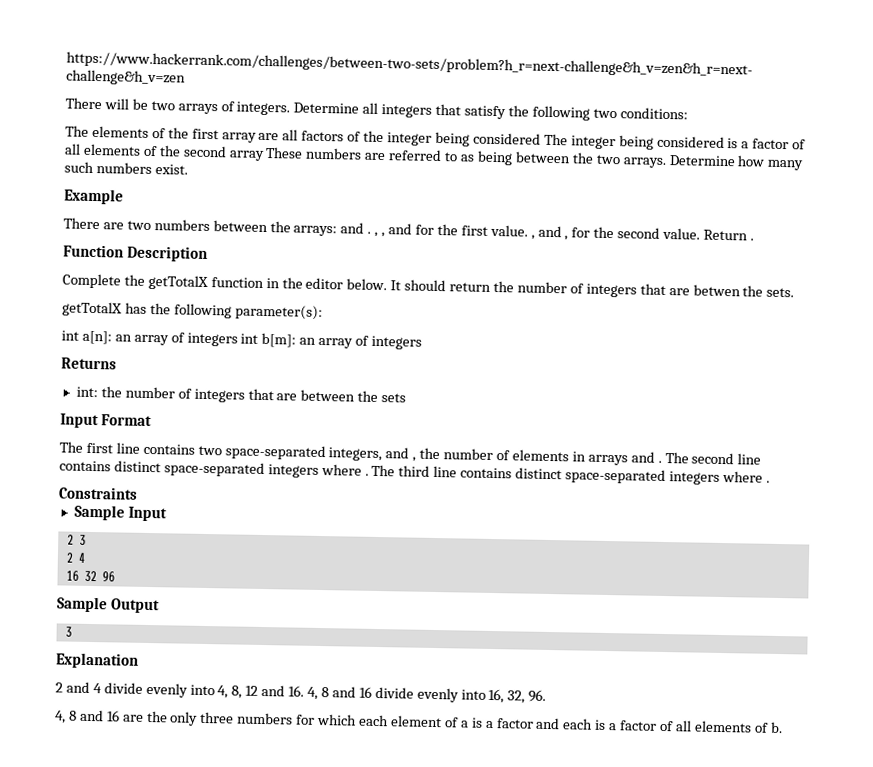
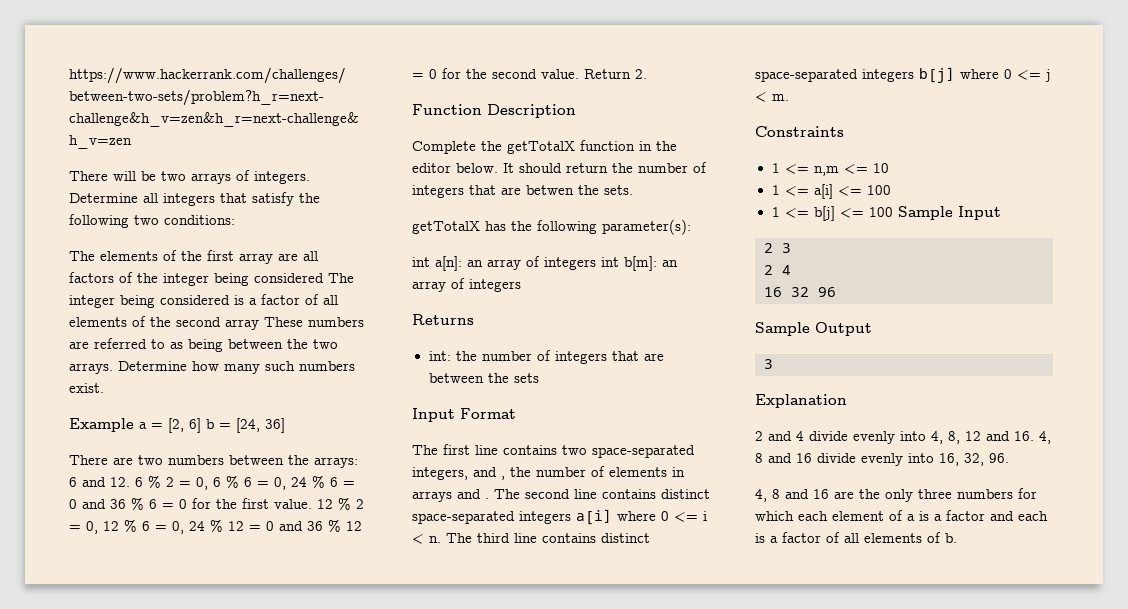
(124, 196) none -> [139,418,285,433] a = [2, 6] b = [24, 36]
[340,222,569,241] and . , , and for the first value. , and , -> [69,475,355,490] [69,497,364,510] [69,519,362,534] [412,69,437,79] 6 and 12. 6 % 2 = 0, 6 % 6 = 0, 24 % 6 = 0 and 36 % 6 = 0 for the first value. 12 % 2 = 0, 12 % 6 = 0, 24 % 12 = 0 and 36 % 12 = 0
[749,238,754,241] . -> [635,69,647,79] 2.
[320,463,369,476] where . -> [576,509,707,525] [412,534,441,544] a[i] where 0 <= i < n.
[721,470,770,483] [58,486,138,500] where . // Constraints // -> [919,67,1051,83] [755,92,789,102] [755,126,844,137] [771,163,889,176] [771,184,891,199] [771,206,893,221] b[j] where 0 <= j < m. // Constraints // 1 <= n,m <= 10 // 1 <= a[i] <= 100 // 1 <= b[j] <= 100

